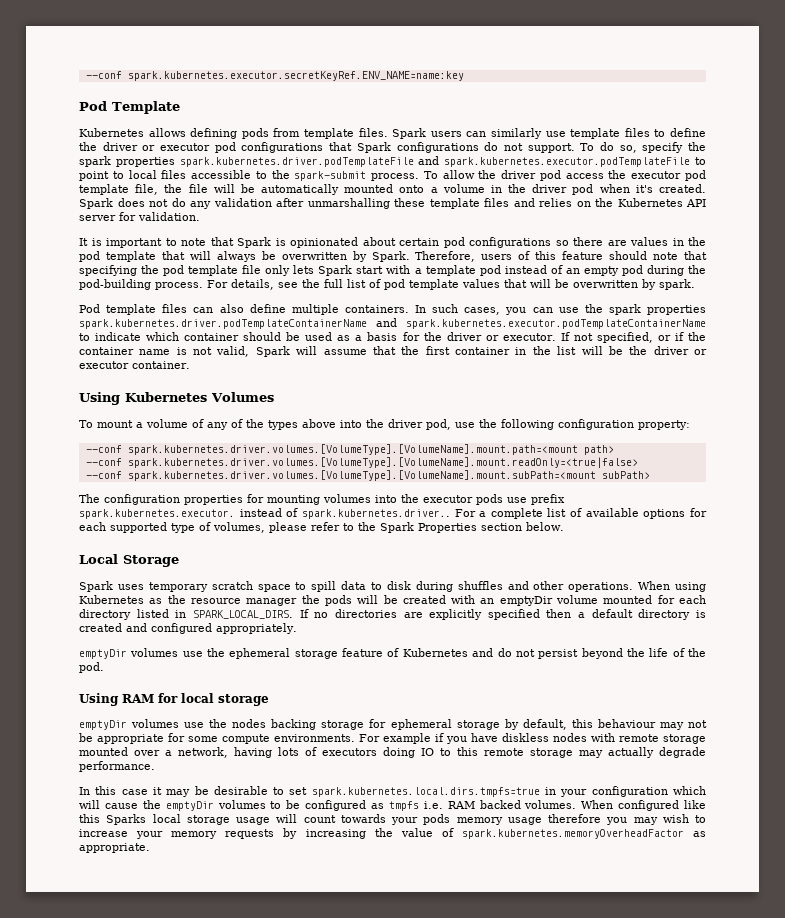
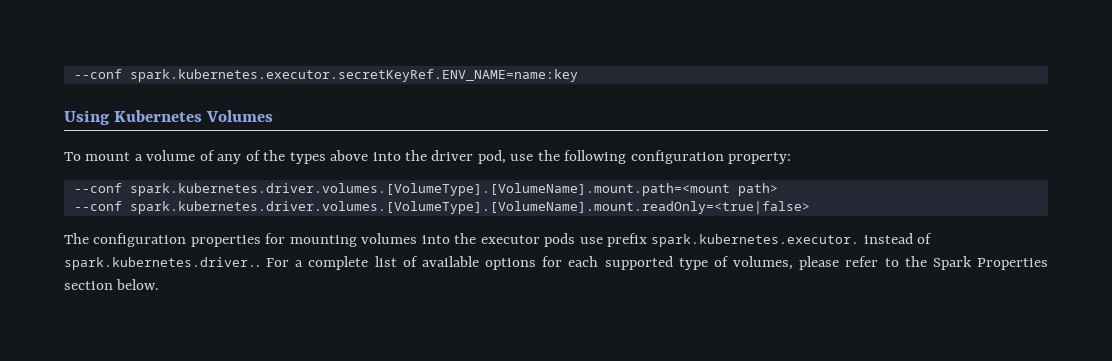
[79,101,180,114] [79,128,707,139] [79,142,706,153] [79,156,706,167] [79,170,706,181] [79,184,706,195] [79,198,706,209] [79,212,200,221] [79,237,706,248] [79,251,707,262] [79,265,706,276] [79,279,695,290] [79,304,706,315] [79,318,706,329] [79,332,706,343] [79,346,707,357] [79,361,190,369] // Pod Template // Kubernetes allows defining pods from template files. Spark users can similarly use template files to define the driver or executor pod configurations that Spark configurations do not support. To do so, specify the spark properties spark.kubernetes.driver.podTemplateFile and spark.kubernetes.executor.podTemplateFile to point to local files accessible to the spark-submit process. To allow the driver pod access the executor pod template file, the file will be automatically mounted onto a volume in the driver pod when it's created. Spark does not do any validation after unmarshalling these template files and relies on the Kubernetes API server for validation. // It is important to note that Spark is opinionated about certain pod configurations so there are values in the pod template that will always be overwritten by Spark. Therefore, users of this feature should note that specifying the pod template file only lets Spark start with a template pod instead of an empty pod during the pod-building process. For details, see the full list of pod template values that will be overwritten by spark. // Pod template files can also define multiple containers. In such cases, you can use the spark properties spark.kubernetes.driver.podTemplateContainerName and spark.kubernetes.executor.podTemplateContainerName to indicate which container should be used as a basis for the driver or executor. If not specified, or if the container name is not valid, Spark will assume that the first container in the list will be the driver or executor container. -> (578, 75) none
[85,470,650,481] // --conf spark.kubernetes.driver.volumes.[VolumeType].[VolumeName].mount.subPath=<mount subPath> -> (810, 207) none
[79,554,179,567] [79,581,706,592] [79,595,706,606] [79,609,706,620] [79,623,297,634] [79,648,707,659] [79,662,104,673] [79,693,269,706] [79,719,708,730] [79,733,706,744] [79,747,706,758] [79,761,155,772] [79,786,706,797] [79,800,706,811] [79,814,706,825] [79,828,707,839] [79,843,150,853] // Local Storage // Spark uses temporary scratch space to spill data to disk during shuffles and other operations. When using Kubernetes as the resource manager the pods will be created with an emptyDir volume mounted for each directory listed in SPARK_LOCAL_DIRS. If no directories are explicitly specified then a default directory is created and configured appropriately. // emptyDir volumes use the ephemeral storage feature of Kubernetes and do not persist beyond the life of the pod. // Using RAM for local storage // emptyDir volumes use the nodes backing storage for ephemeral storage by default, this behaviour may not be appropriate for some compute environments. For example if you have diskless nodes with remote storage mounted over a network, having lots of executors doing IO to this remote storage may actually degrade performance. // In this case it may be desirable to set spark.kubernetes.local.dirs.tmpfs=true in your configuration which will cause the emptyDir volumes to be configured as tmpfs i.e. RAM backed volumes. When configured like this Sparks local storage usage will count towards your pods memory usage therefore you may wish to increase your memory requests by increasing the value of spark.kubernetes.memoryOverheadFactor as appropriate. -> (160, 284) none

